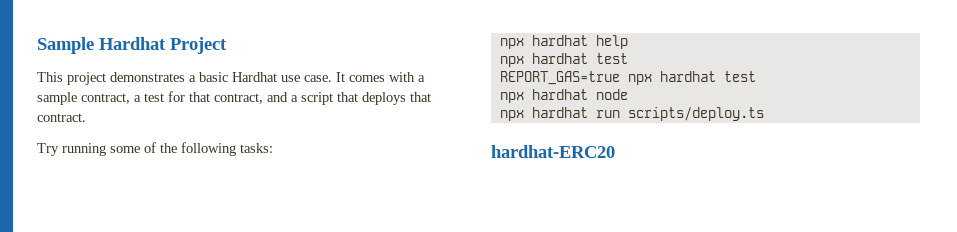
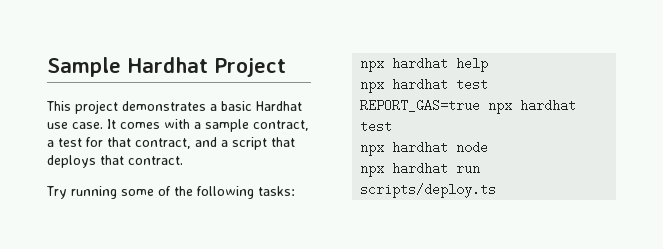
[491,145,615,158] // hardhat-ERC20 -> (497, 190) none

